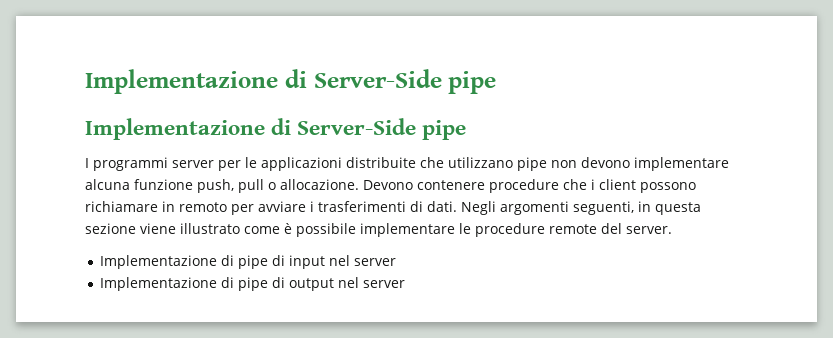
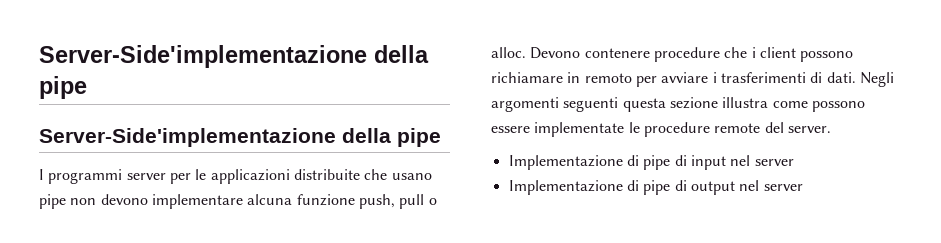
[85,69,497,94] [85,118,417,140] Implementazione di Server-Side pipe // Implementazione di Server-Side -> [39,45,429,68] [39,76,87,99] [39,128,391,147] Server-Side'implementazione della pipe // Server-Side'implementazione della
[448,157,513,168] utilizzano -> [391,173,432,180] usano
[280,179,359,190] allocazione. -> [491,47,526,58] alloc.
[573,201,701,215] [85,223,455,237] seguenti, in questa sezione viene illustrato come è possibile implementare -> [563,97,865,112] [491,122,625,137] seguenti questa sezione illustra come possono essere implementate

